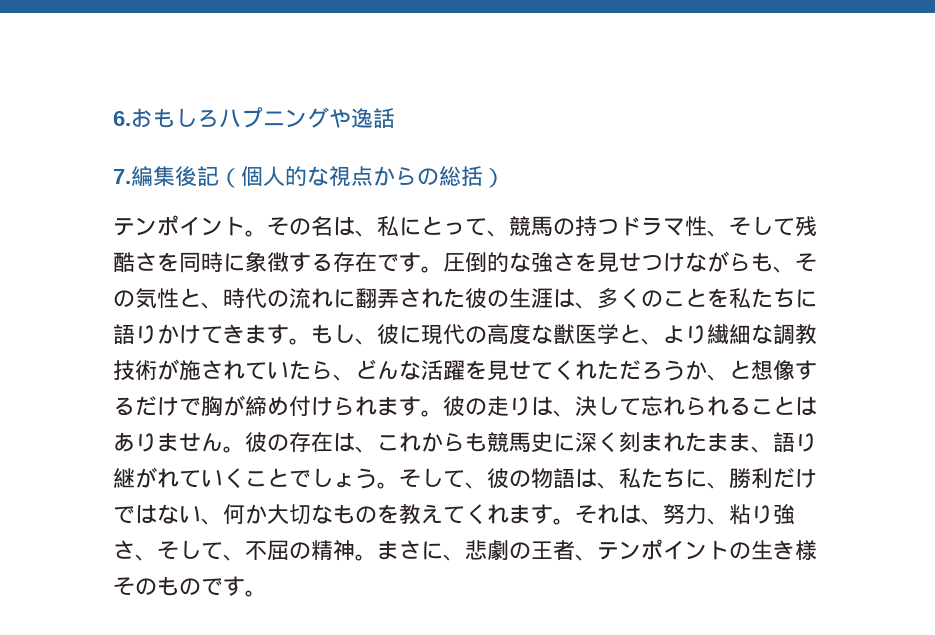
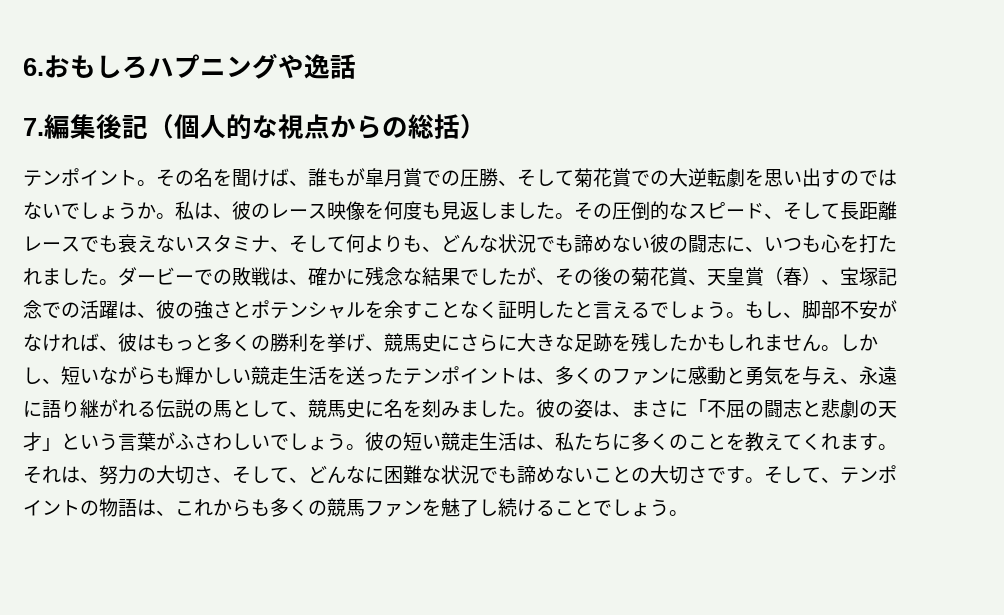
[333,216,817,237] [113,251,817,273] [113,288,817,309] [113,323,817,345] [113,359,817,381] [113,395,817,417] [113,432,817,453] [113,467,817,489] [113,504,377,525] は、私にとって、競馬の持つドラマ性、そして残酷さを同時に象徴する存在です。圧倒的な強さを見せつけながらも、その気性と、時代の流れに翻弄された彼の生涯は、多くのことを私たちに語りかけてきます。もし、彼に現代の高度な獣医学と、より繊細な調教技術が施されていたら、どんな活躍を見せてくれただろうか、と想像するだけで胸が締め付けられます。彼の走りは、決して忘れられることはありません。彼の存在は、これからも競馬史に深く刻まれたまま、語り継がれていくことでしょう。そして、彼の物語は、私たちに、勝利だけではない、何か大切なもの -> [213,168,897,188] [23,201,897,220] [23,234,897,253] [23,267,897,287] [23,300,897,319] [23,333,878,352] [23,366,897,386] [23,399,897,418] [23,432,726,451] を聞けば、誰もが皐月賞での圧勝、そして菊花賞での大逆転劇を思い出すのではないでしょうか。私は、彼のレース映像を何度も見返しました。その圧倒的なスピード、そして長距離レースでも衰えないスタミナ、そして何よりも、どんな状況でも諦めない彼の闘志に、いつも心を打たれました。ダービーでの敗戦は、確かに残念な結果でしたが、その後の菊花賞、天皇賞（春）、宝塚記念での活躍は、彼の強さとポテンシャルを余すことなく証明したと言えるでしょう。もし、脚部不安がなければ、彼はもっと多くの勝利を挙げ、競馬史にさらに大きな足跡を残したかもしれません。しかし、短いながらも輝かしい競走生活を送ったテンポイントは、多くのファンに感動と勇気を与え、永遠に語り継がれる伝説の馬として、競馬史に名を刻みました。彼の姿は、まさに「不屈の闘志と悲劇の天才」という言葉がふさわしいでしょう。彼の短い競走生活は、私たちに多くのこと
[707,504,795,525] 、粘り強 -> [137,465,194,484] の大切
[245,539,817,561] [113,576,245,596] 不屈の精神。まさに、悲劇の王者、テンポイントの生き様そのものです -> [308,465,897,484] [23,498,669,517] どんなに困難な状況でも諦めないことの大切さです。そして、テンポイントの物語は、これからも多くの競馬ファンを魅了し続けることでしょう

